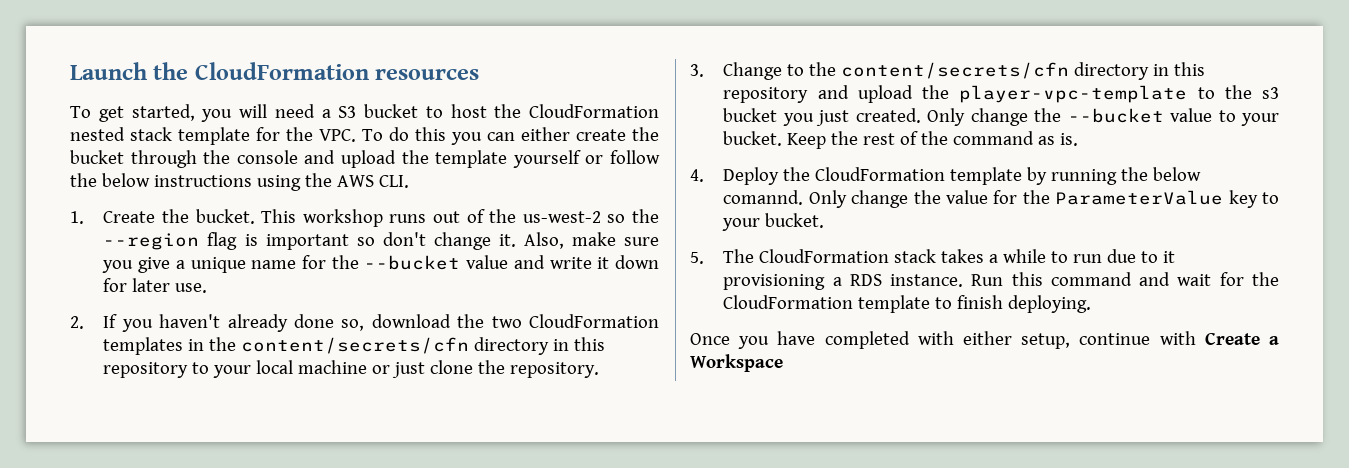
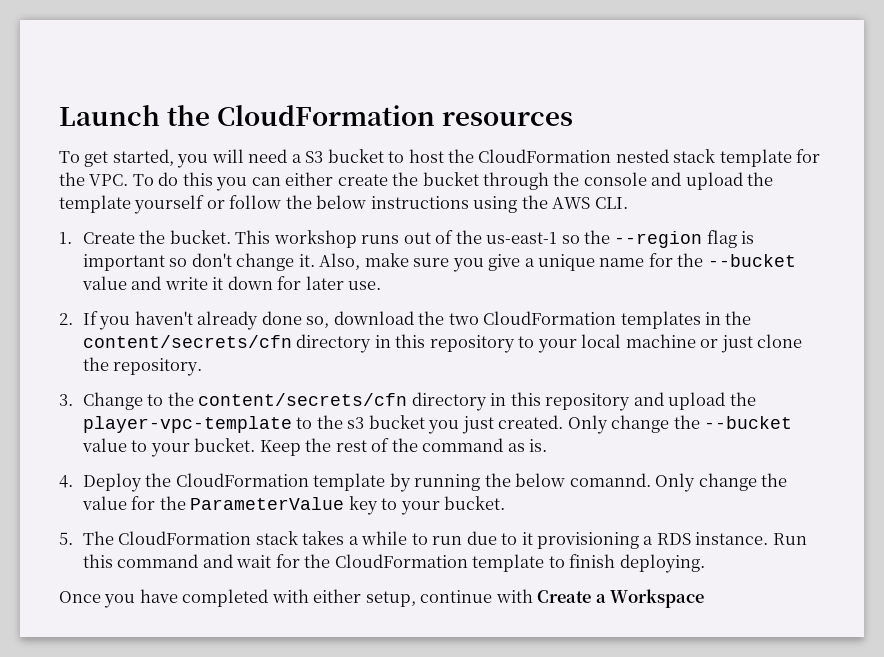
[522,211,601,223] us-west-2 -> [486,232,558,244] us-east-1

